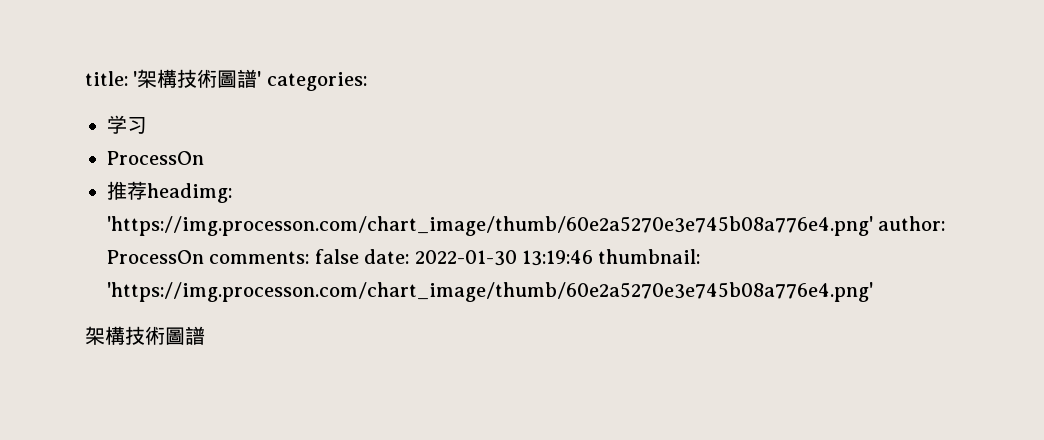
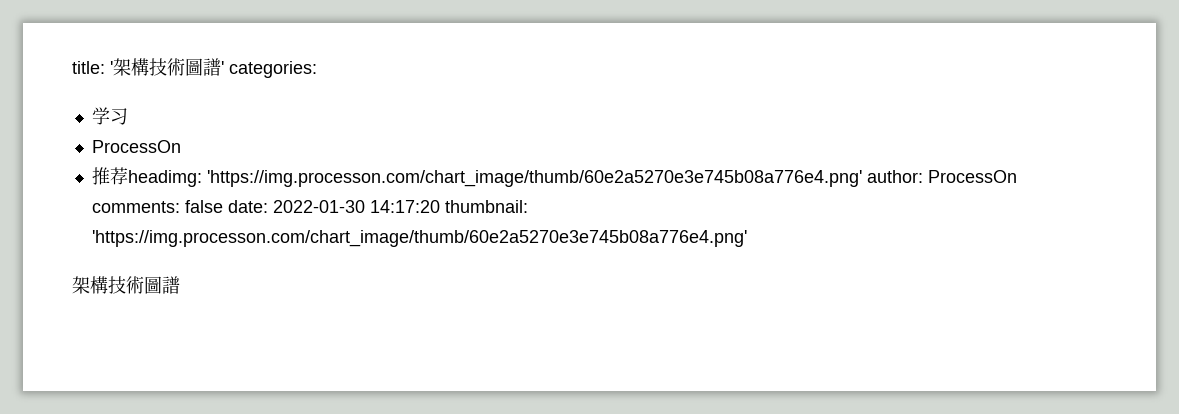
[522,250,593,266] 13:19:46 -> [369,200,440,213] 14:17:20

